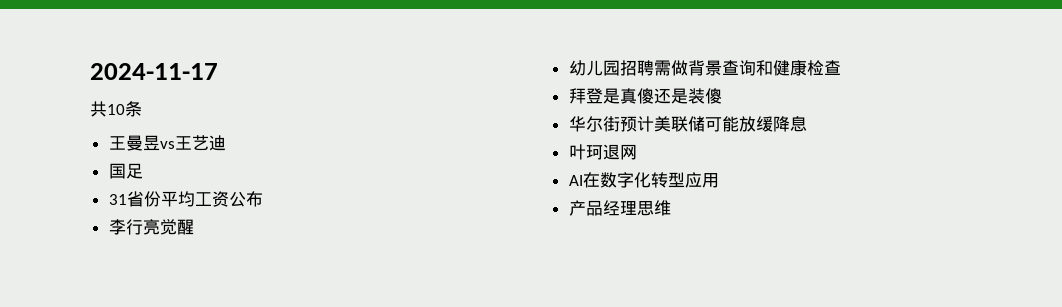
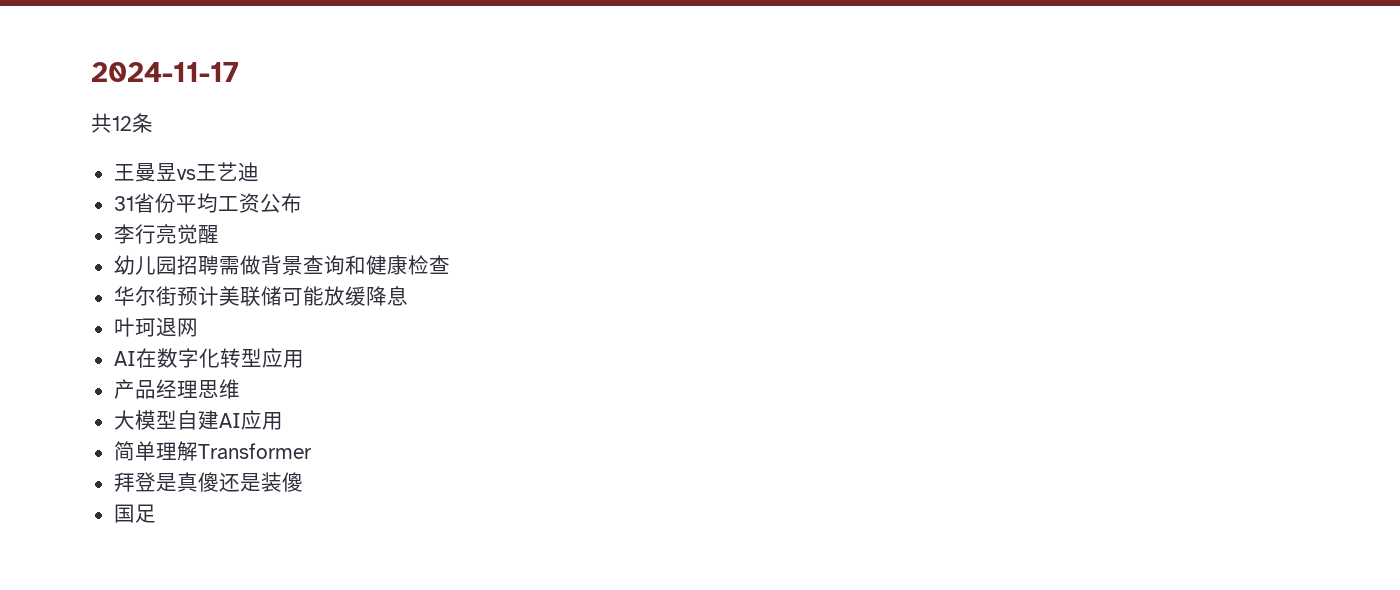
[107,104,125,115] 10 -> [112,116,132,131] 12
[108,163,143,179] // 国足 -> (259, 172) none
[568,88,722,104] // 拜登是真傻还是装傻 -> (450, 264) none
(671, 208) none -> [113,410,283,430] [113,441,312,461] [113,472,303,492] [113,504,156,523] // 大模型自建AI应用 // 简单理解Transformer // 拜登是真傻还是装傻 // 国足

